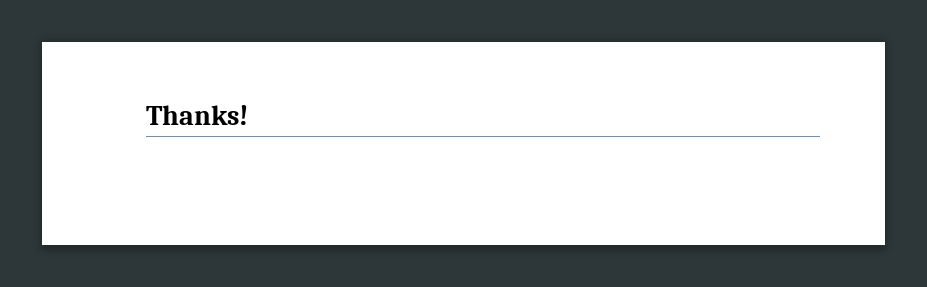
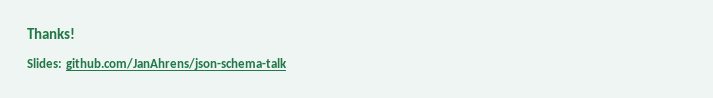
(248, 115) none -> [27,58,287,70] // Slides: github.com/JanAhrens/json-schema-talk

